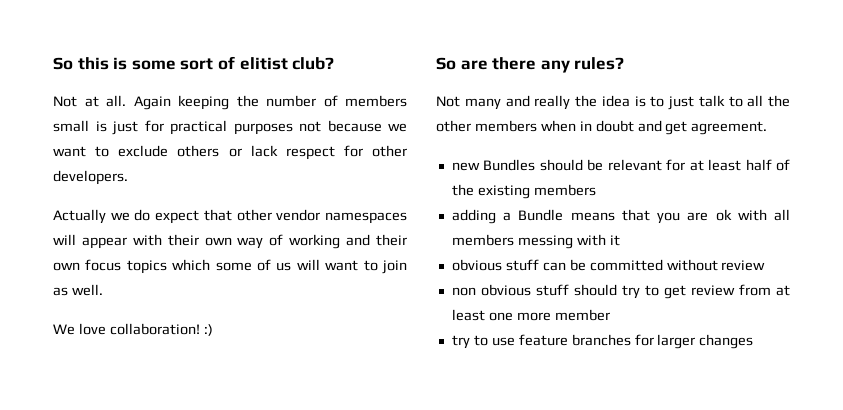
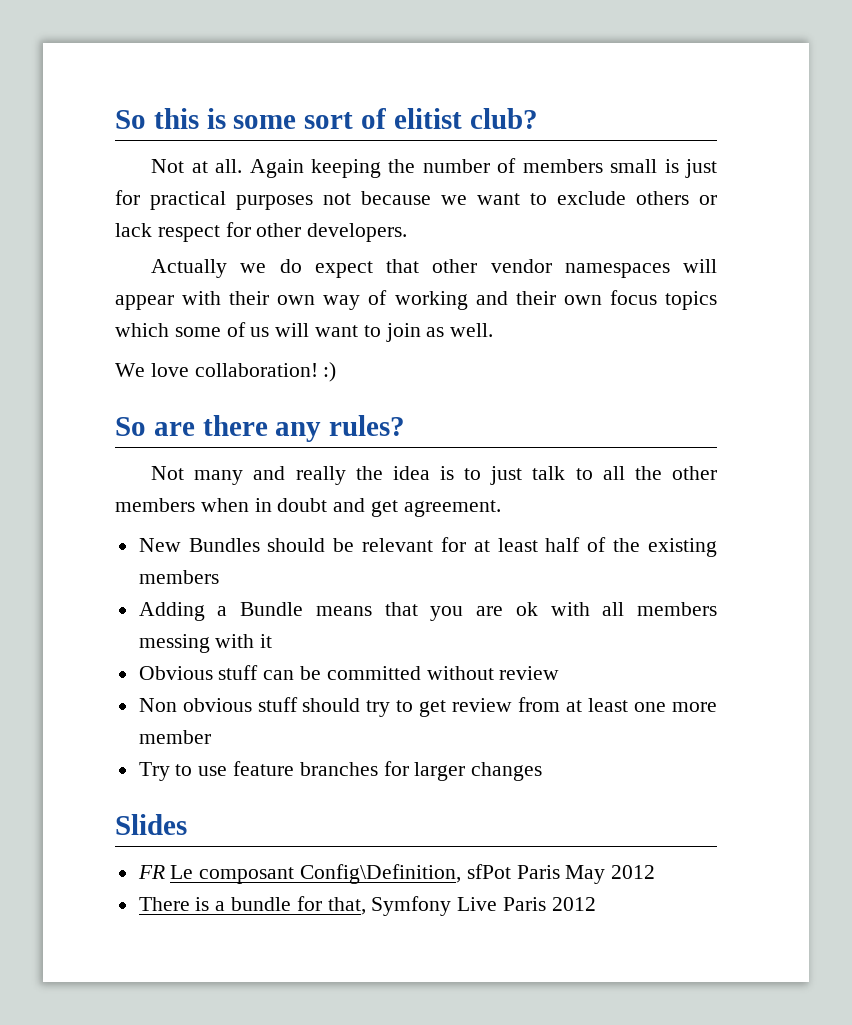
[451,162,480,171] new -> [138,538,181,552] New
[451,209,496,224] adding -> [138,602,205,621] Adding
[451,259,502,271] obvious -> [138,666,213,680] Obvious
[451,287,476,296] non -> [138,698,177,712] Non
[451,335,470,349] try -> [138,762,170,781] Try
(754, 341) none -> [115,814,187,835] [137,864,656,884] [138,896,596,916] // Slides // FR Le composant Config\Definition, sfPot Paris May 2012 // There is a bundle for that, Symfony Live Paris 2012

